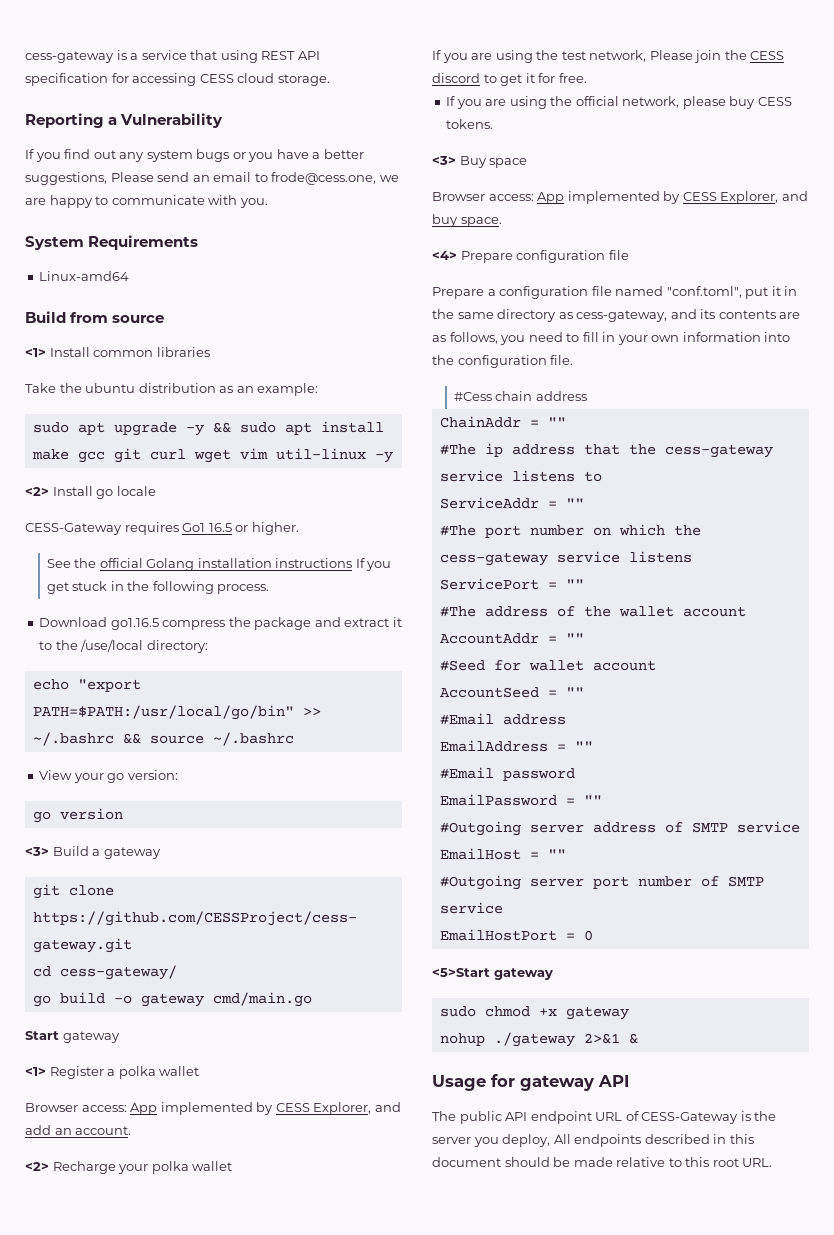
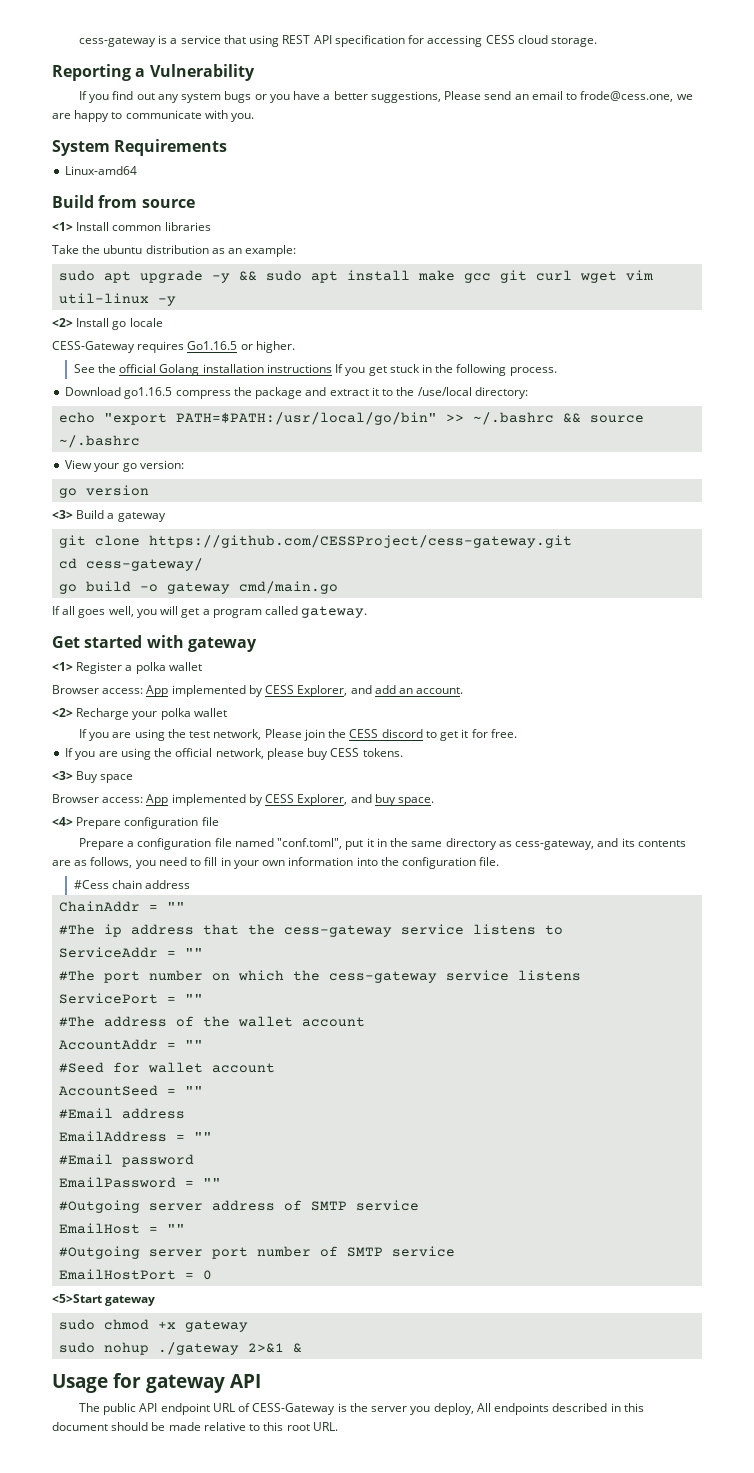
[182,523,232,532] Go1 16.5 -> [187,341,238,350] Go1.16.5
[25,1031,59,1040] Start -> [52,606,368,618] [52,635,184,648] If all goes well, you will get a program called gateway. // Get started with
(629, 1013) none -> [59,1342,96,1353] sudo

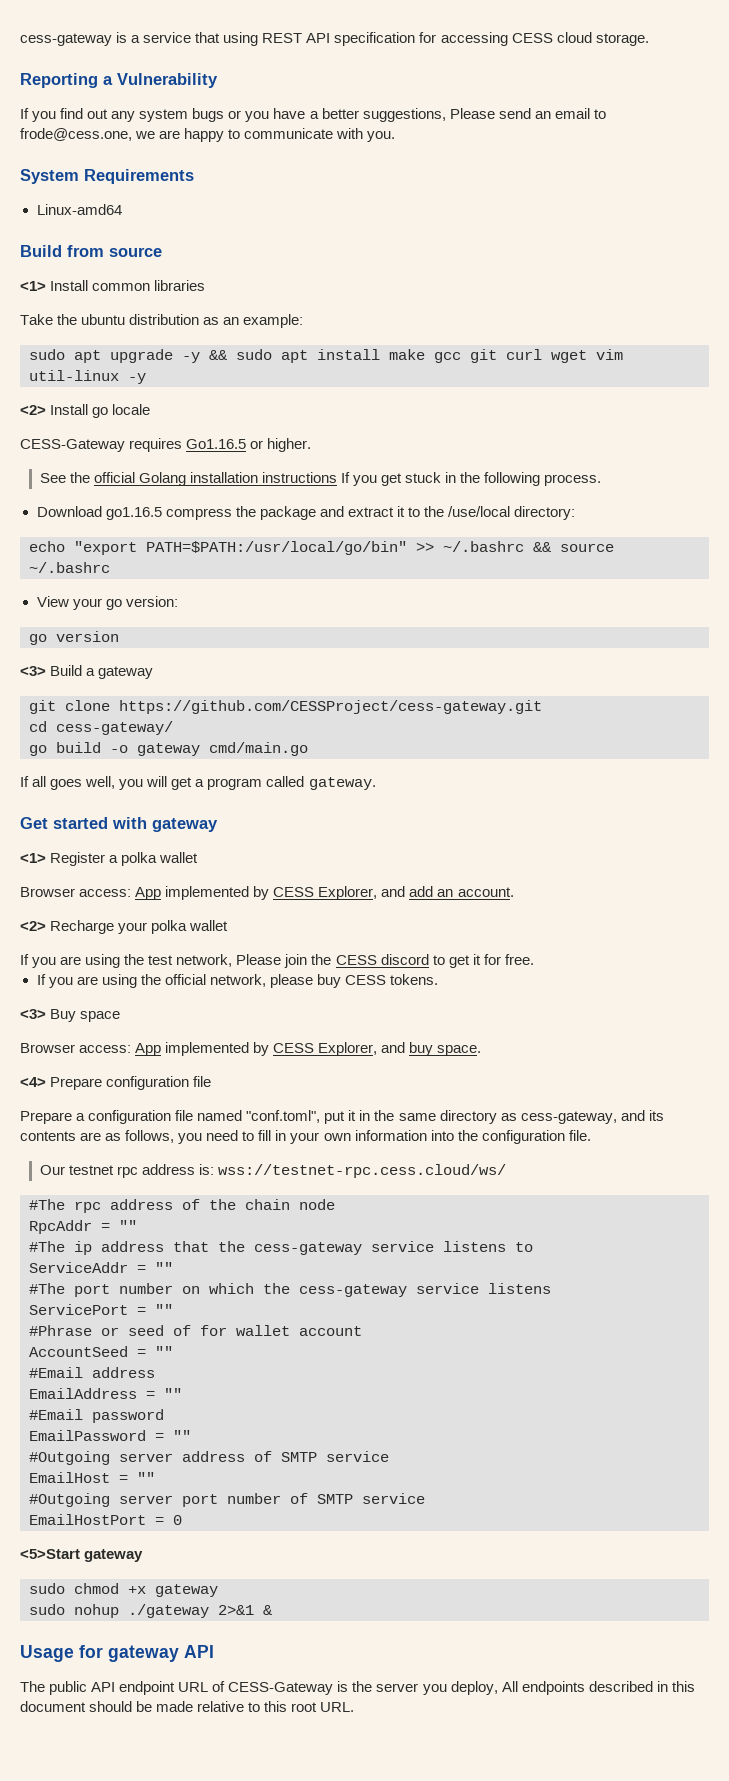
[73,880,191,889] [59,901,141,912] #Cess chain address // ChainAddr -> [39,1164,507,1178] [29,1199,335,1213] [29,1220,92,1234] Our testnet rpc address is: wss://testnet-rpc.cess.cloud/ws/ // #The rpc address of the chain node // RpcAddr
[59,1016,366,1027] [59,1039,204,1050] [59,1062,105,1073] #The address of the wallet account // AccountAddr = "" // #Seed -> [29,1325,191,1336] #Phrase or seed of

